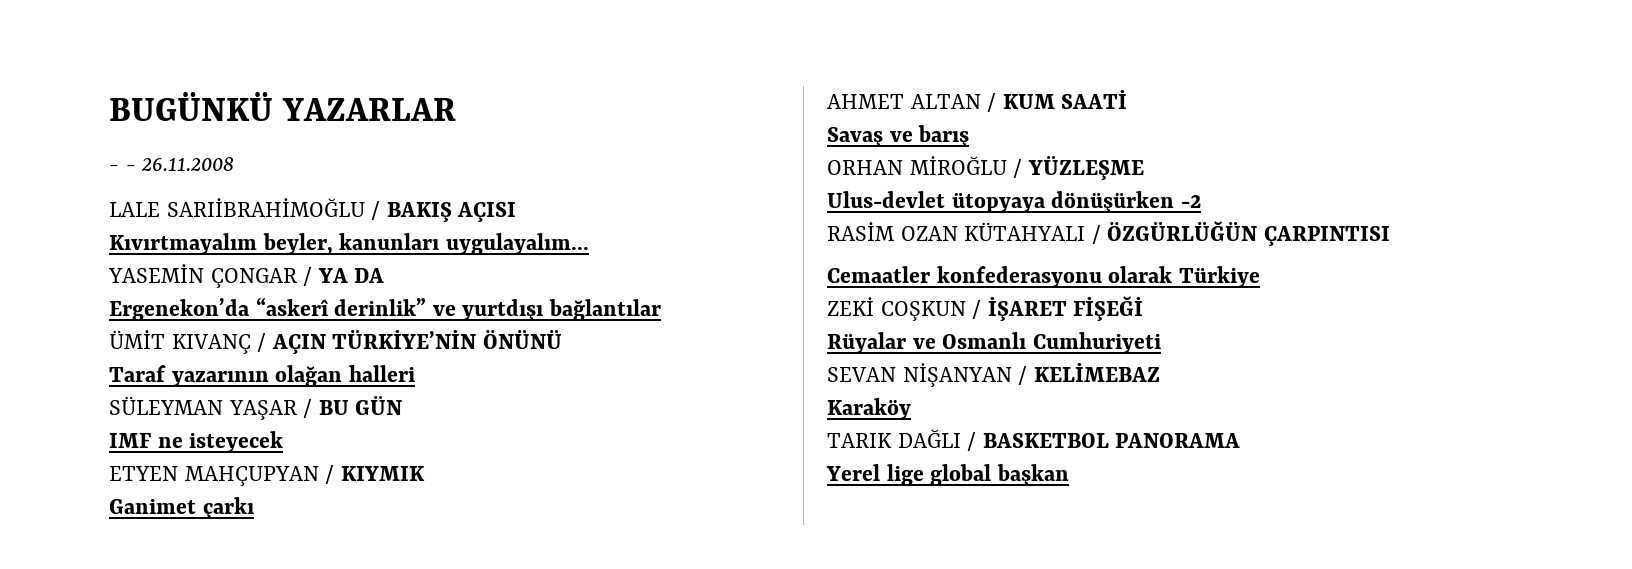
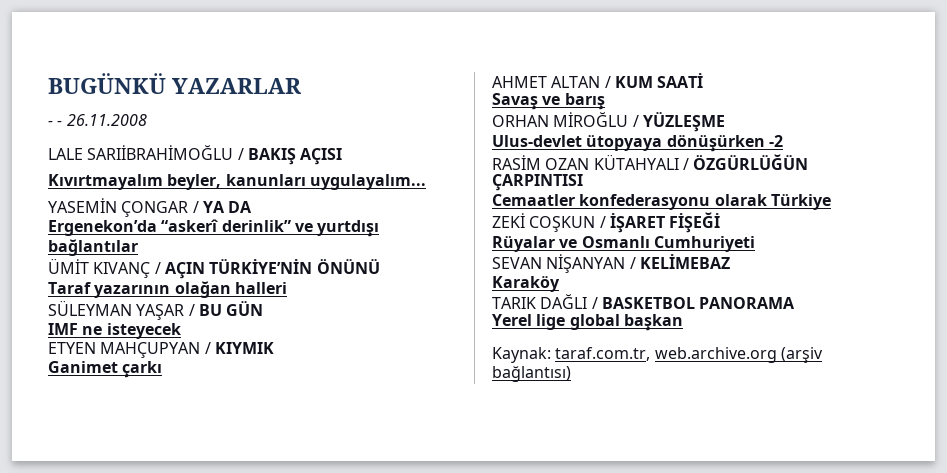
(1069, 475) none -> [492,347,823,363] [492,366,571,382] // Kaynak: taraf.com.tr, web.archive.org (arşiv bağlantısı)

